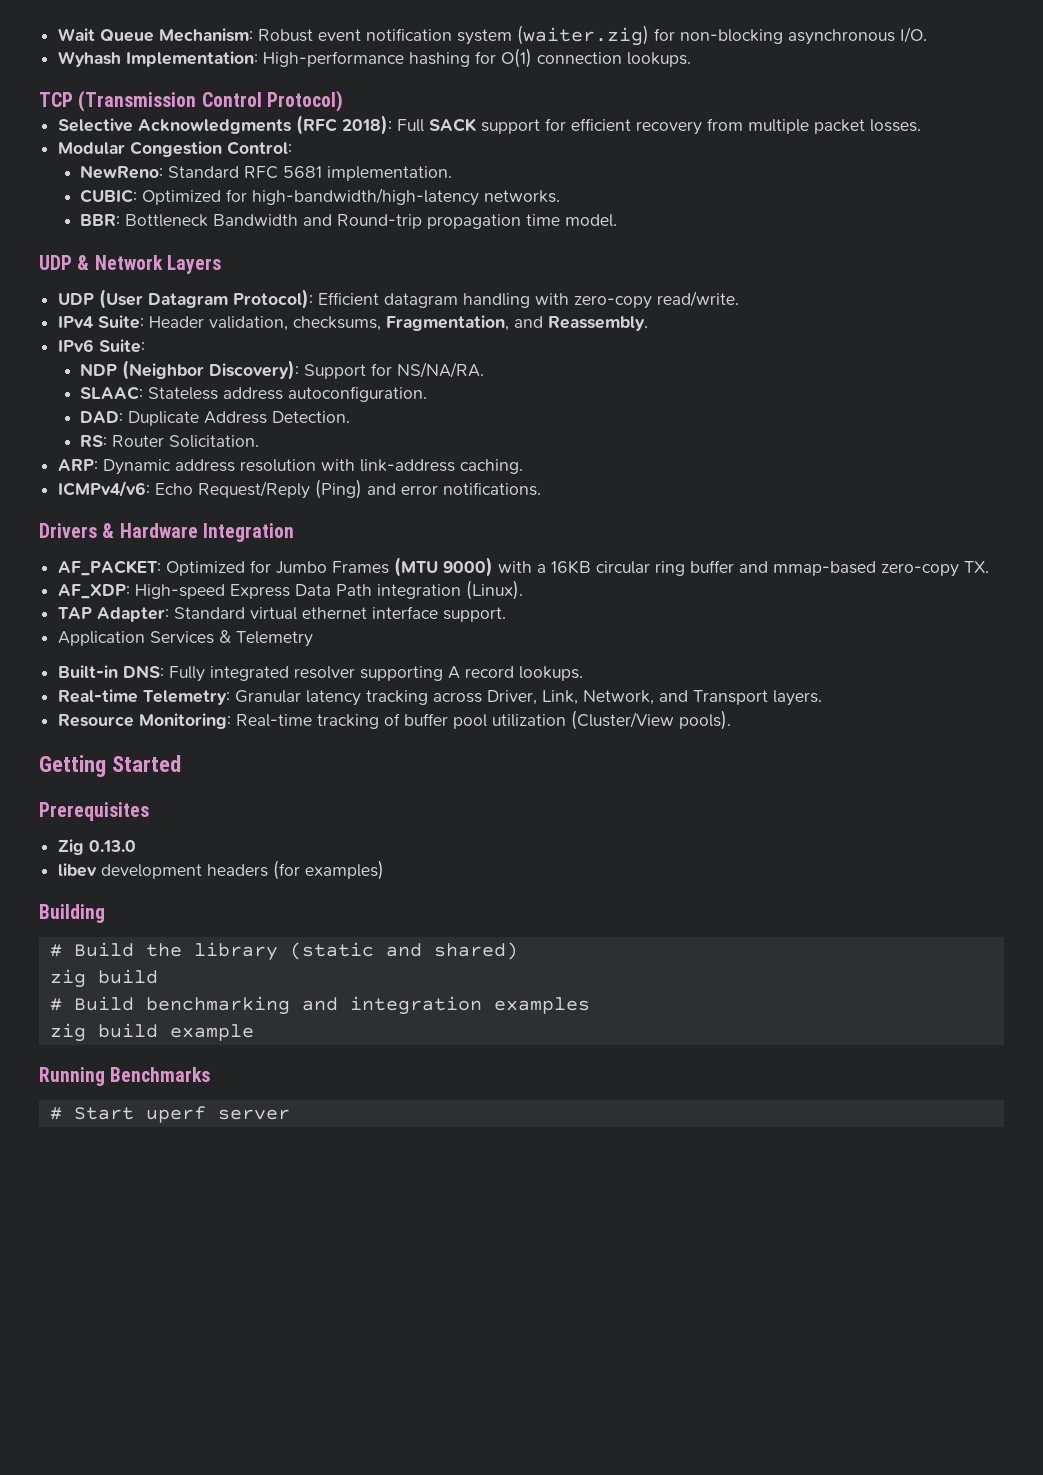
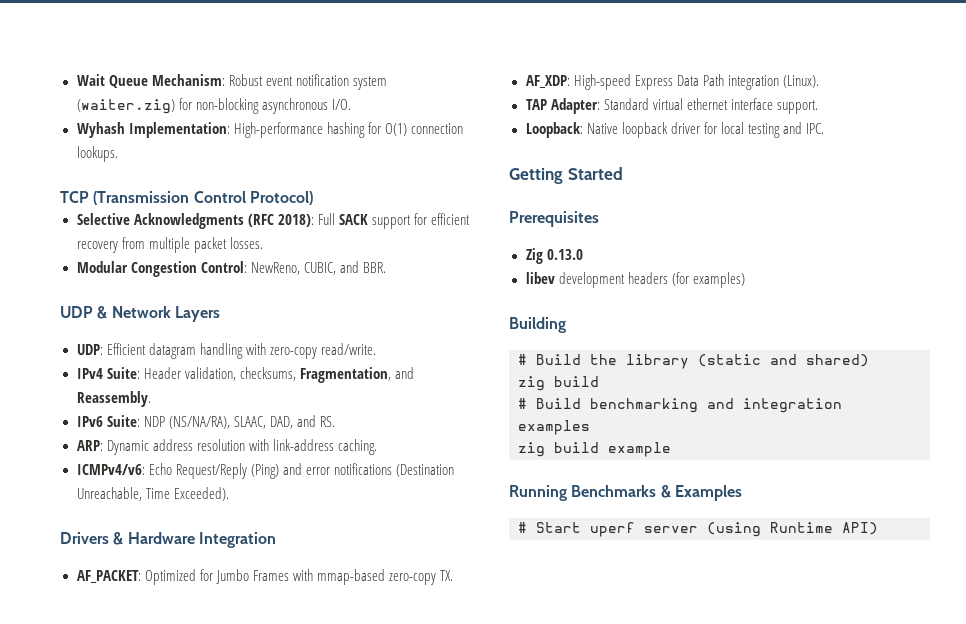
[80,165,453,181] [80,188,561,206] [80,214,618,229] // NewReno: Standard RFC 5681 implementation. // CUBIC: Optimized for high-bandwidth/high-latency networks. // BBR: Bottleneck Bandwidth and Round-trip propagation time model. -> [250,261,386,275] NewReno, CUBIC, and BBR.
[58,289,314,309] UDP (User Datagram Protocol): -> [76,344,103,355] UDP:
[80,360,485,380] [80,386,428,402] [80,411,351,426] [80,435,260,448] // NDP (Neighbor Discovery): Support for NS/NA/RA. // SLAAC: Stateless address autoconfiguration. // DAD: Duplicate Address Detection. // RS: Router Solicitation. -> [143,415,335,429] NDP (NS/NA/RA), SLAAC, DAD, and RS.
[443,482,542,496] notifications. -> [333,463,454,477] [76,487,229,501] notifications (Destination Unreachable, Time Exceeded).
[394,557,769,577] (MTU 9000) with a 16KB circular ring buffer and -> [292,569,313,581] with
[58,630,314,647] [58,665,584,682] [58,689,823,706] [58,710,732,730] Application Services & Telemetry // Built-in DNS: Fully integrated resolver supporting A record lookups. // Real-time Telemetry: Granular latency tracking across Driver, Link, Network, and Transport layers. // Resource Monitoring: Real-time tracking of buffer pool utilization (Cluster/View pools). -> [525,122,824,138] Loopback: Native loopback driver for local testing and IPC.
(211, 1074) none -> [660,485,742,501] & Examples
(290, 1114) none -> [707,522,878,537] (using Runtime API)

